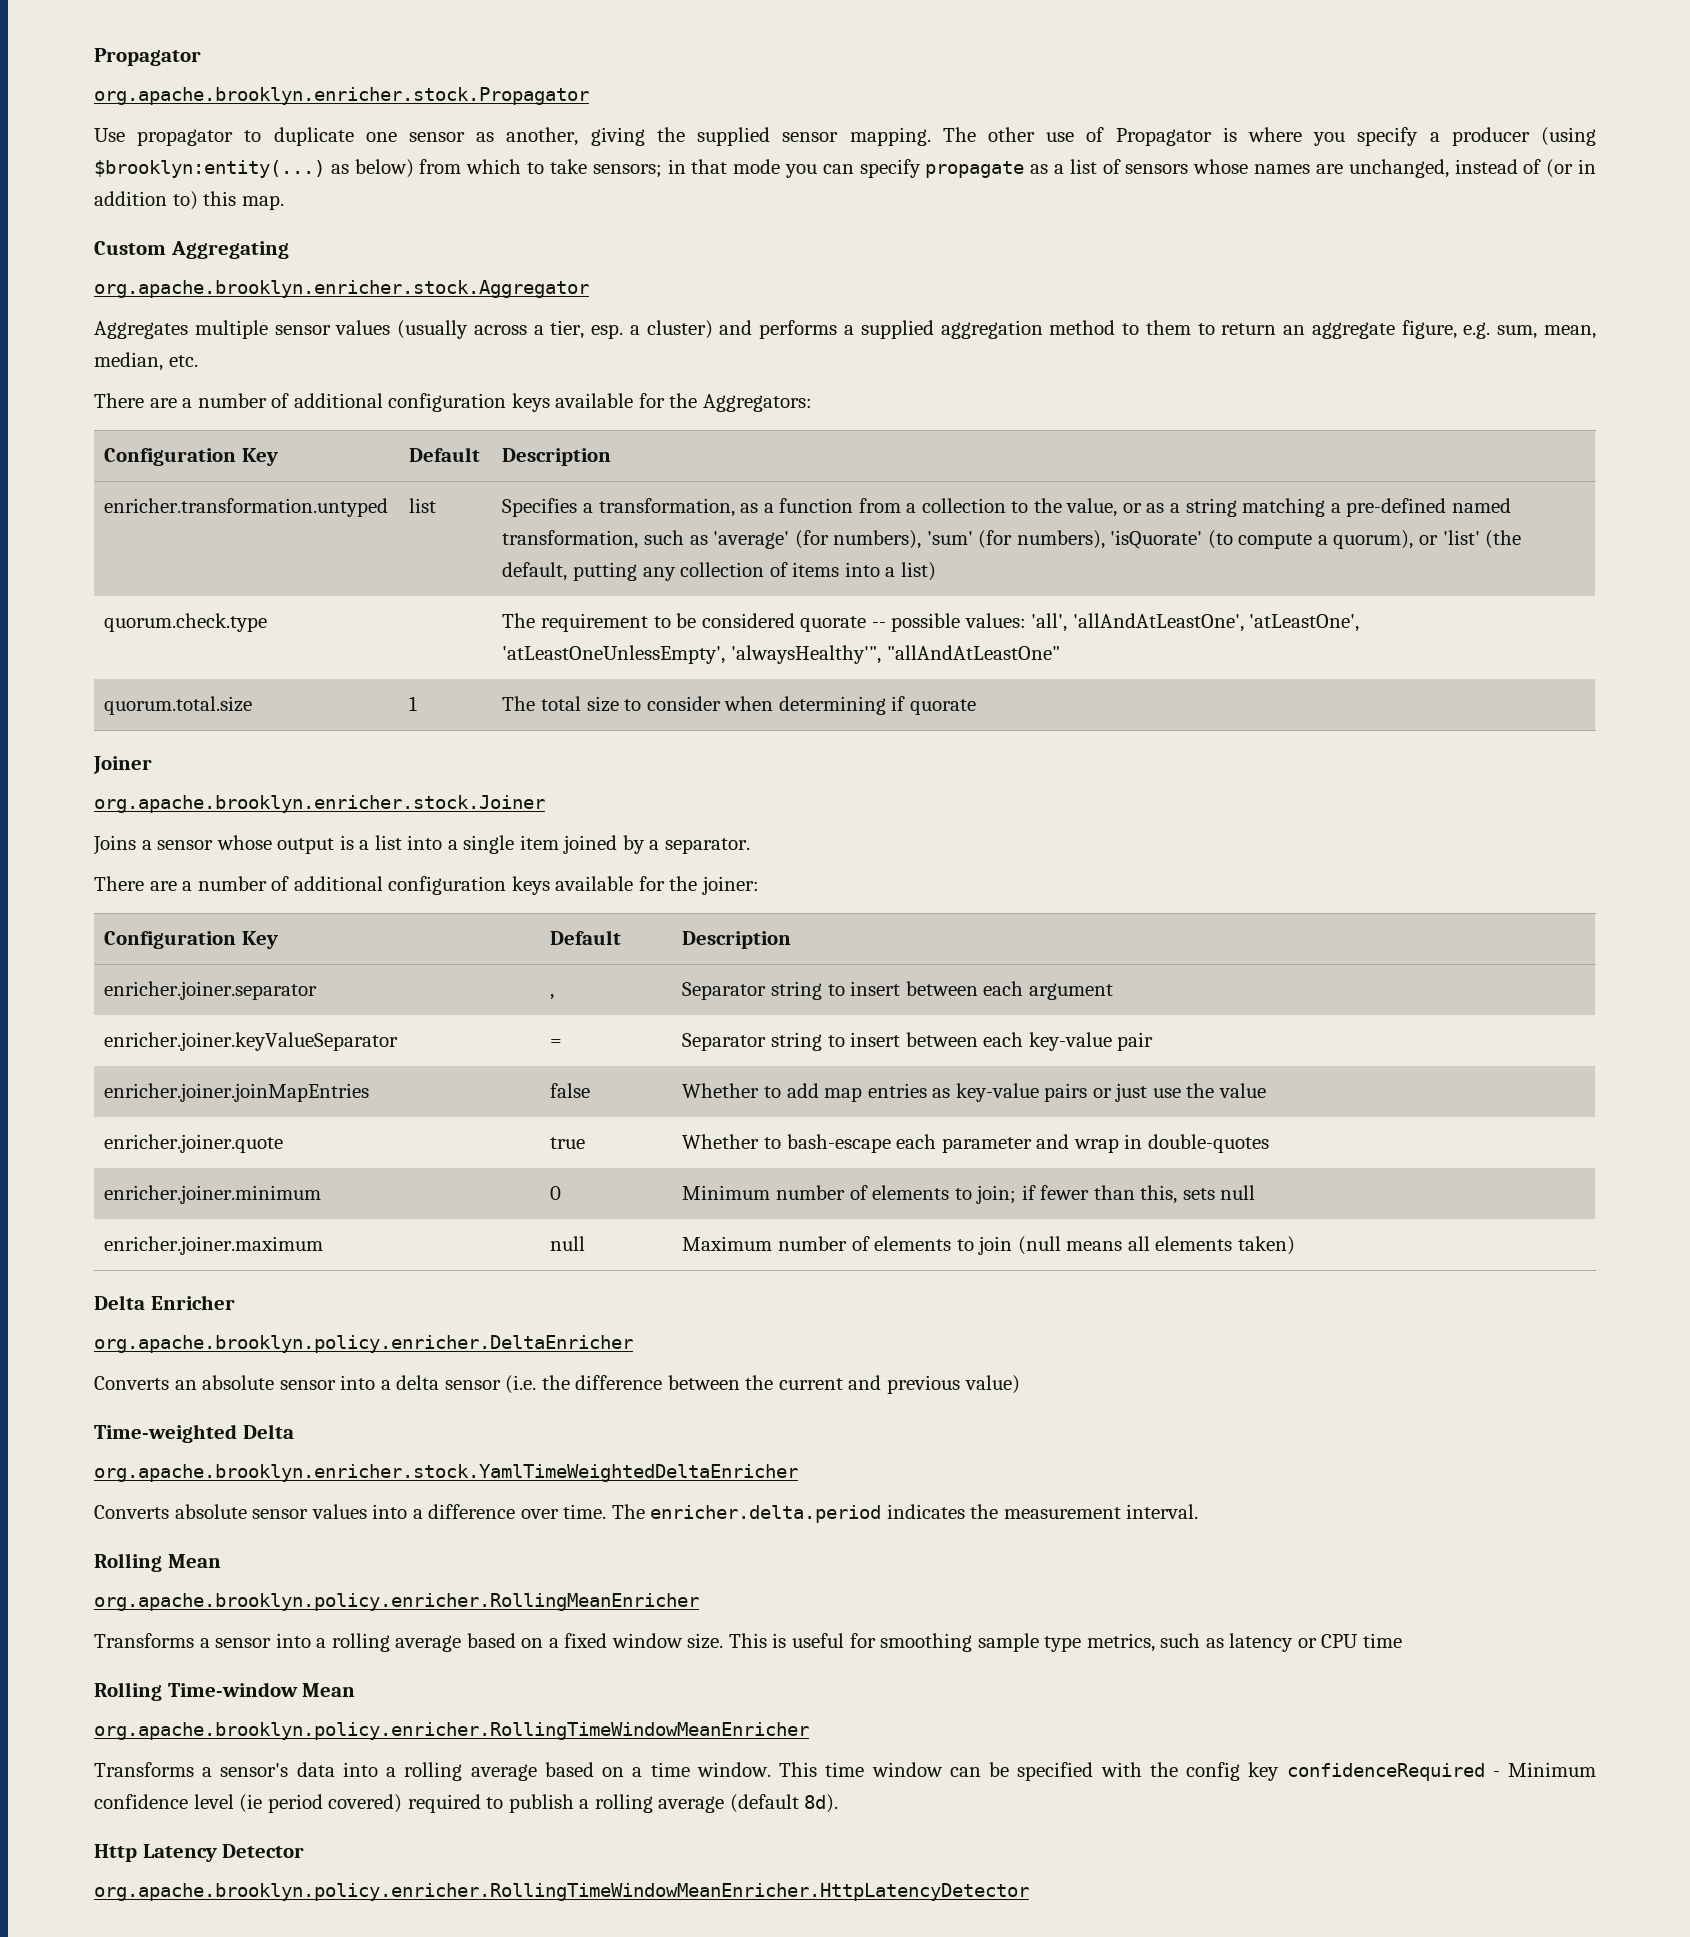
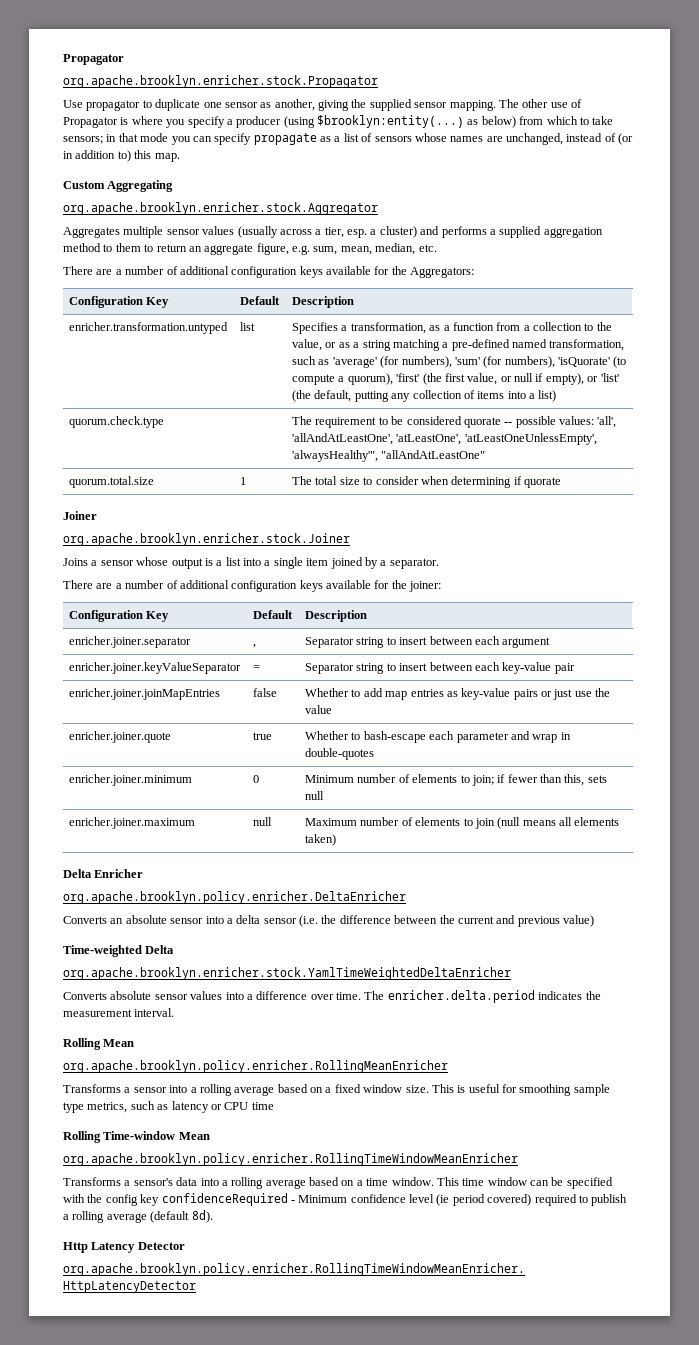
(1414, 539) none -> [396,373,584,385] 'first' (the first value, or null if empty),

